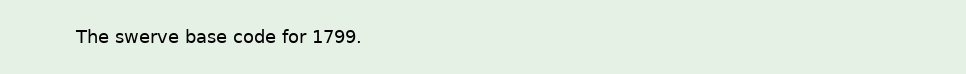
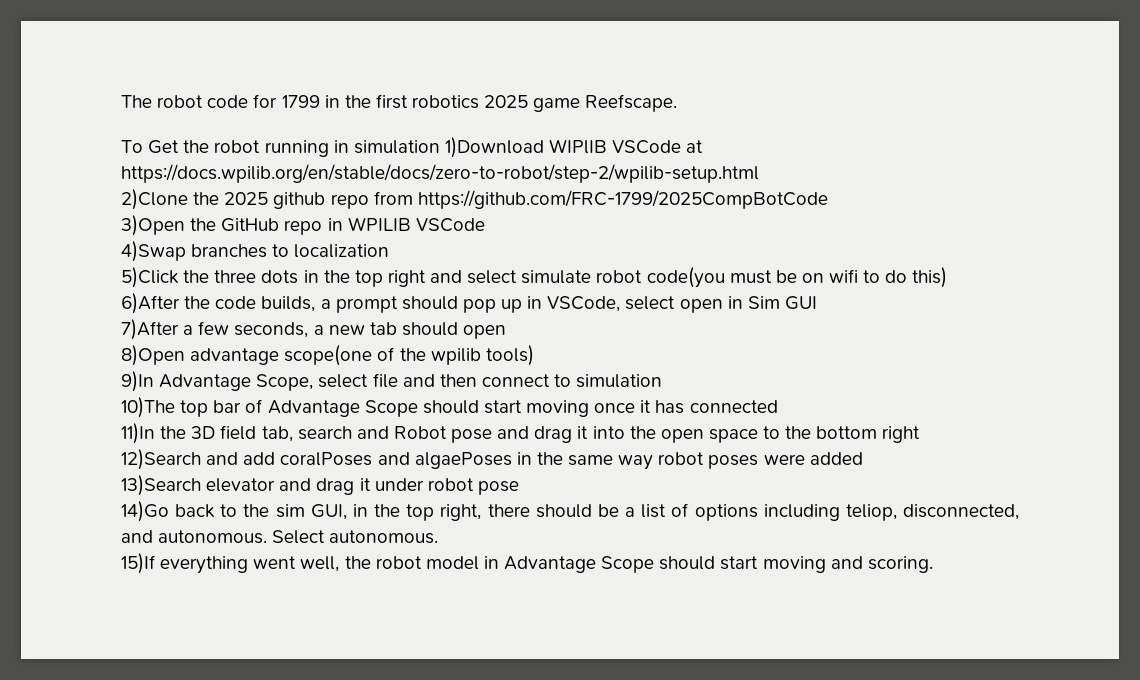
[115,29,362,43] swerve base code for 1799. -> [157,94,678,112] [121,137,704,158] [121,164,759,183] [121,189,828,210] [121,215,485,236] [121,241,390,262] [121,267,948,288] [121,293,817,314] [121,319,507,340] [121,345,534,366] [121,371,663,392] [121,397,778,418] [121,423,921,444] [121,449,863,470] [121,475,519,496] [121,501,1019,522] [121,530,439,544] [121,553,933,574] robot code for 1799 in the first robotics 2025 game Reefscape. // To Get the robot running in simulation 1)Download WIPlIB VSCode at https://docs.wpilib.org/en/stable/docs/zero-to-robot/step-2/wpilib-setup.html // 2)Clone the 2025 github repo from https://github.com/FRC-1799/2025CompBotCode // 3)Open the GitHub repo in WPILIB VSCode // 4)Swap branches to localization // 5)Click the three dots in the top right and select simulate robot code(you must be on wifi to do this) // 6)After the code builds, a prompt should pop up in VSCode, select open in Sim GUI // 7)After a few seconds, a new tab should open // 8)Open advantage scope(one of the wpilib tools) // 9)In Advantage Scope, select file and then connect to simulation // 10)The top bar of Advantage Scope should start moving once it has connected // 11)In the 3D field tab, search and Robot pose and drag it into the open space to the bottom right // 12)Search and add coralPoses and algaePoses in the same way robot poses were added // 13)Search elevator and drag it under robot pose // 14)Go back to the sim GUI, in the top right, there should be a list of options including teliop, disconnected, and autonomous. Select autonomous. // 15)If everything went well, the robot model in Advantage Scope should start moving and scoring.

